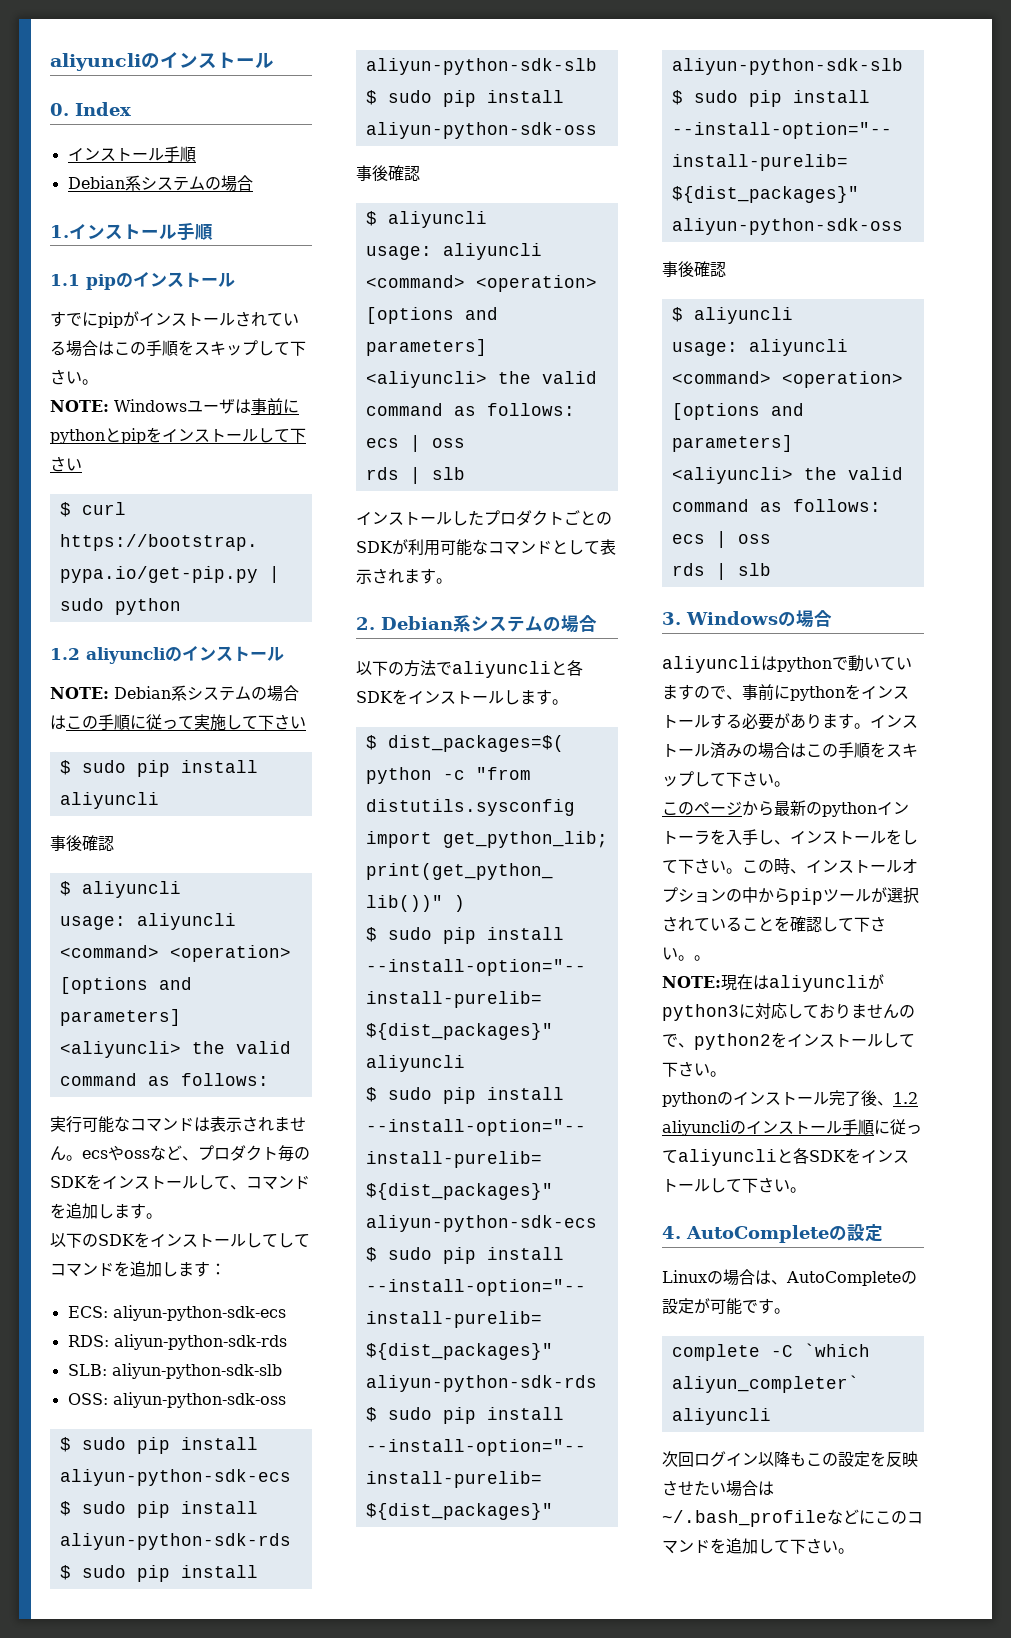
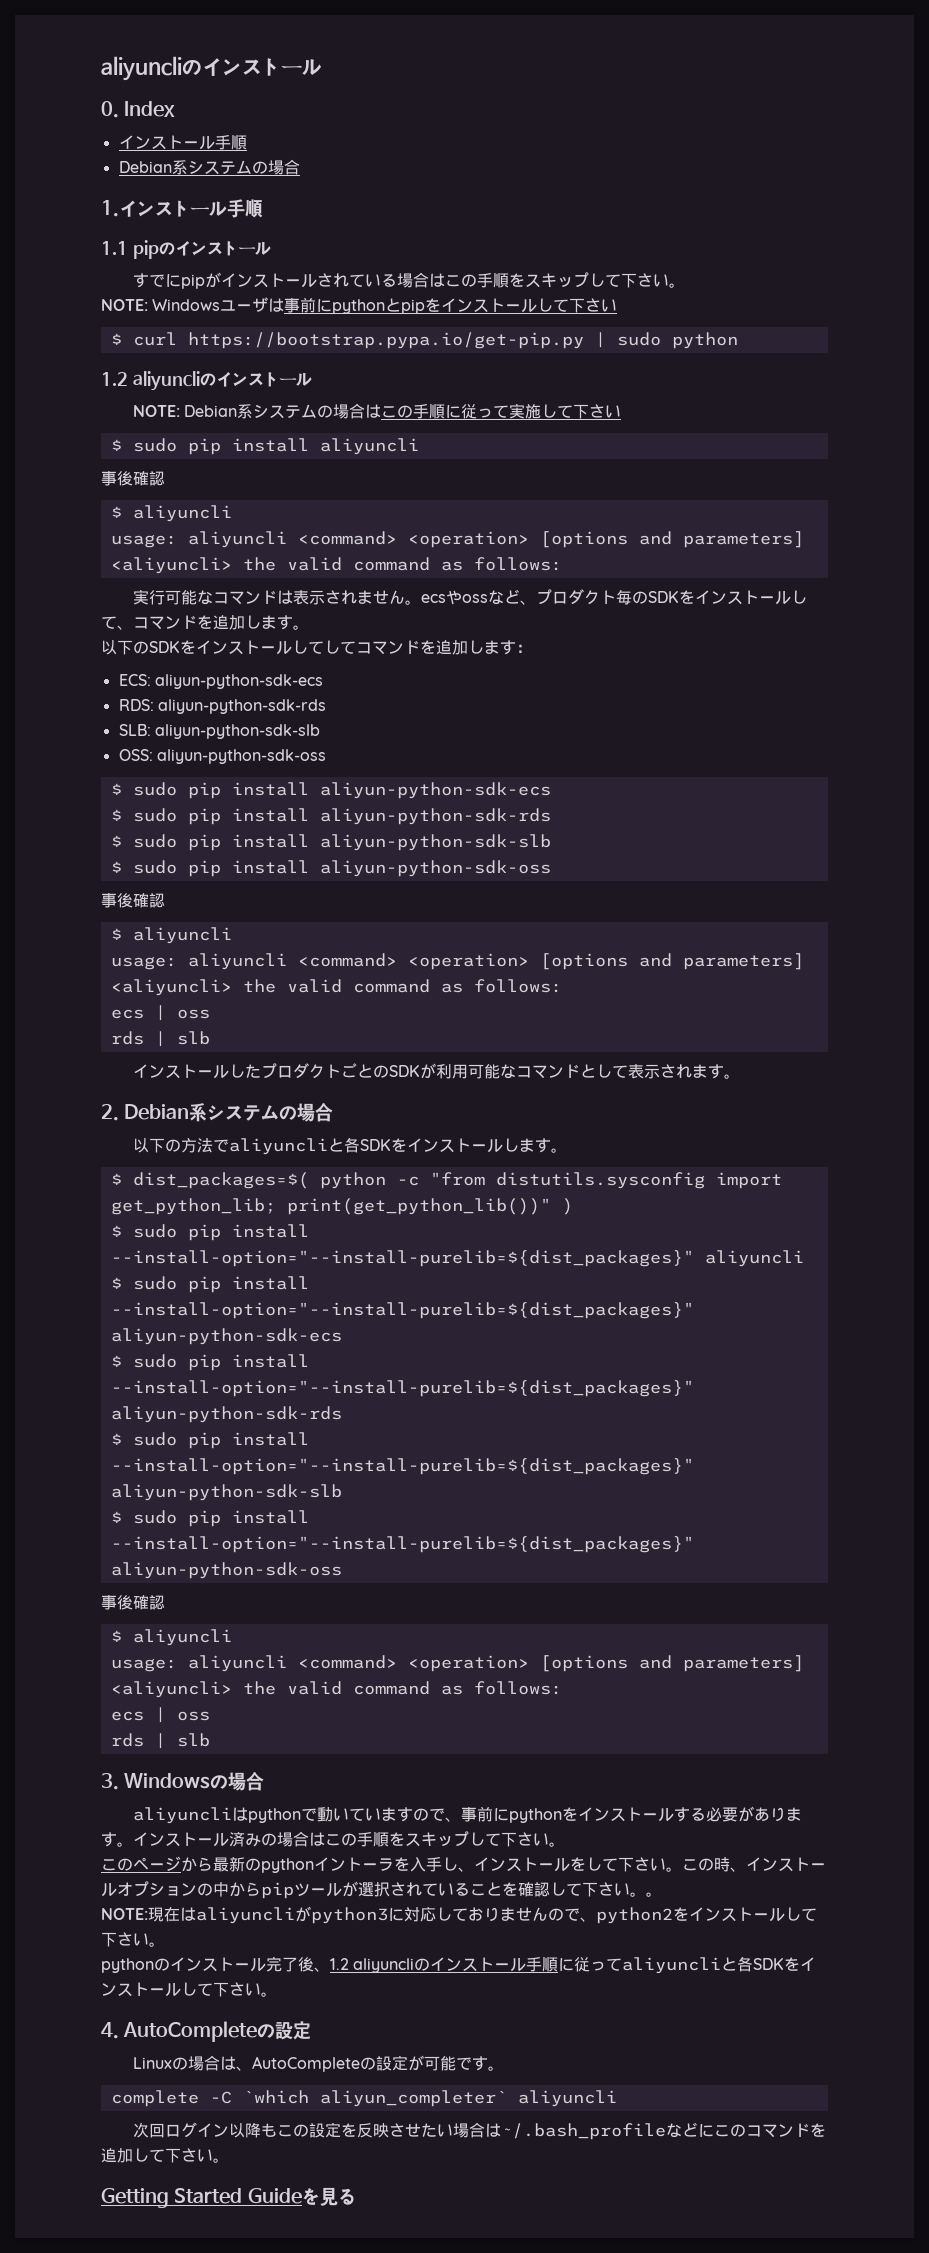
(854, 1551) none -> [101,2187,356,2208] // Getting Started Guideを見る

